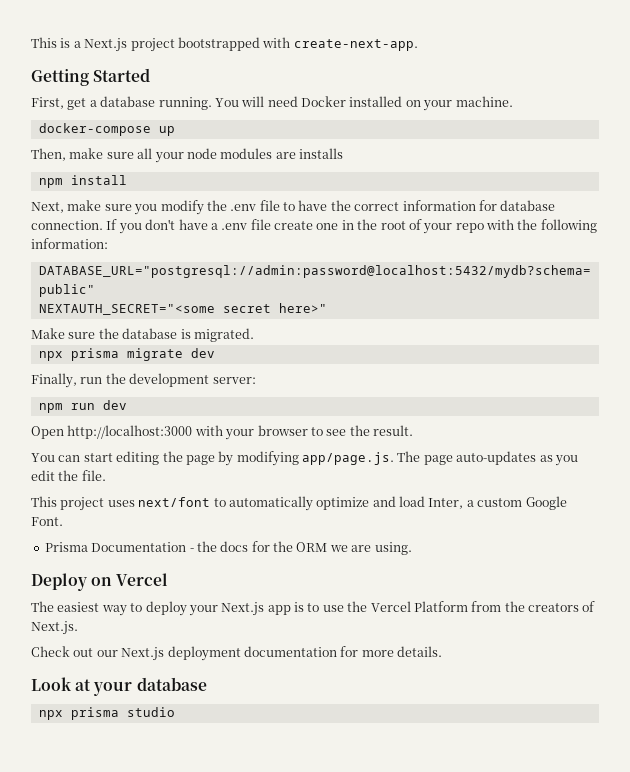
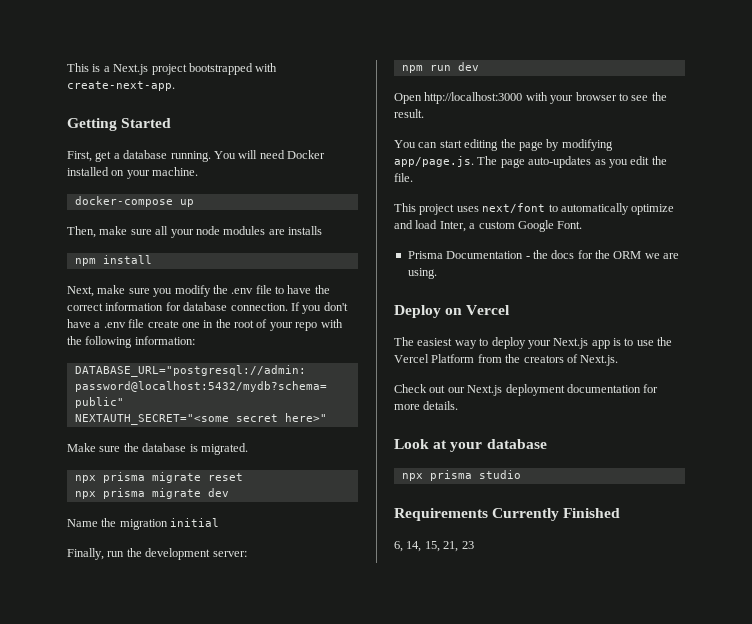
(254, 335) none -> [74,472,243,483] // npx prisma migrate reset
(215, 353) none -> [67,518,220,530] // Name the migration initial
(175, 712) none -> [394,508,621,521] [394,541,474,552] // Requirements Currently Finished // 6, 14, 15, 21, 23

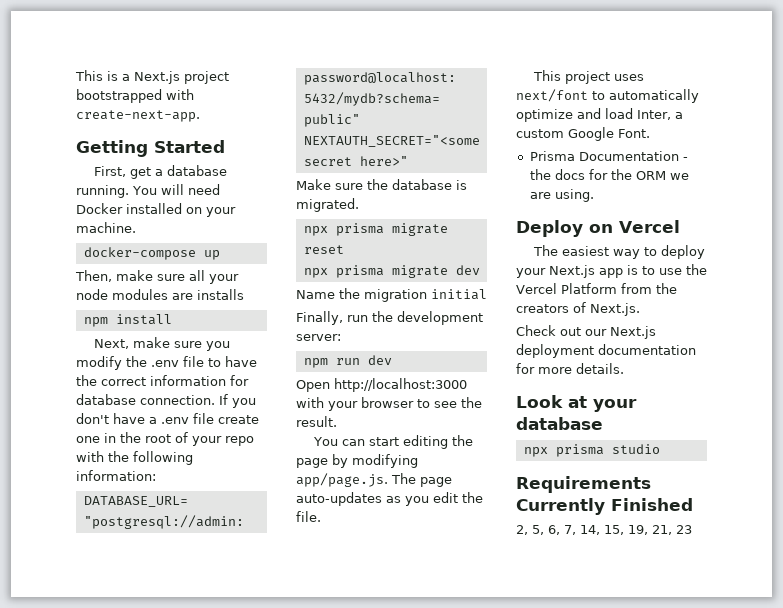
[394,541,403,552] 6, -> [516,525,576,535] 2, 5, 6, 7,
(440, 546) none -> [628,525,648,535] 19,

